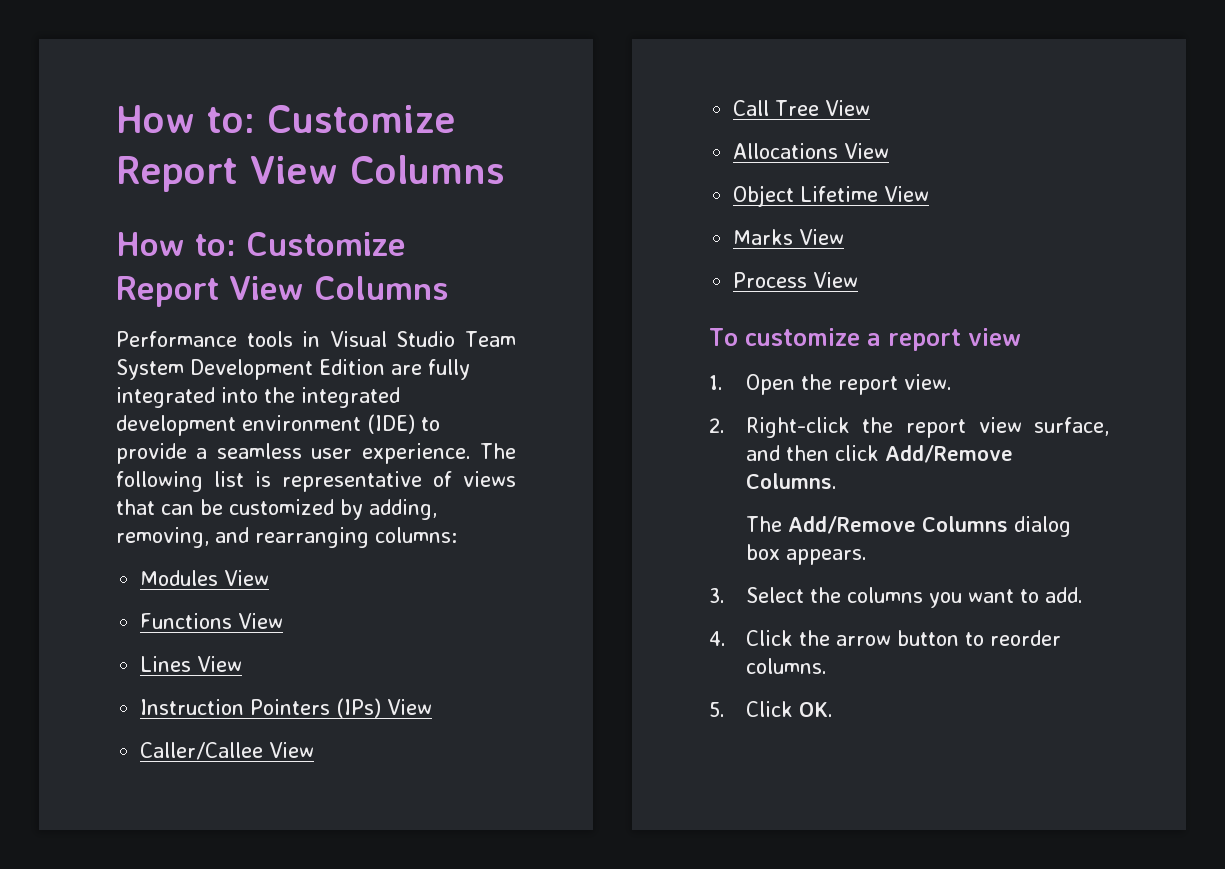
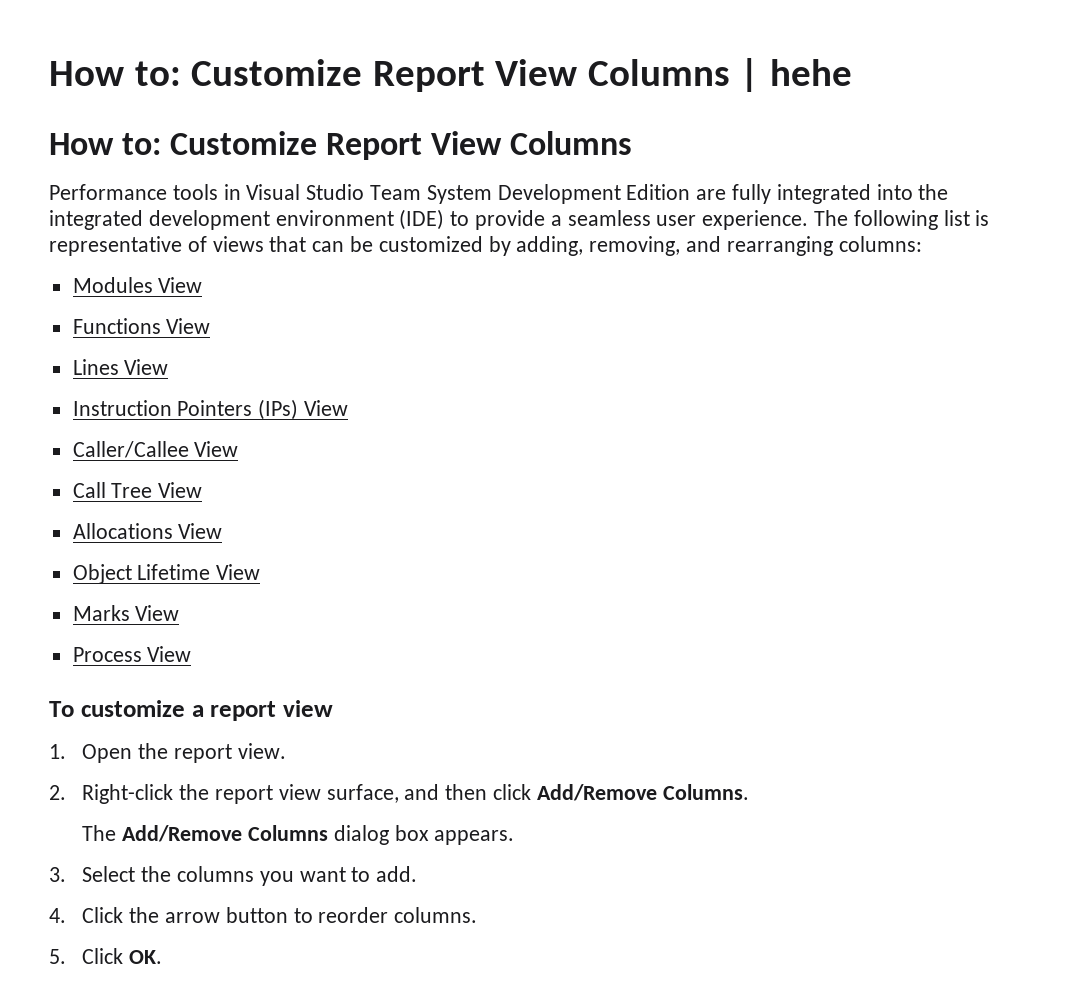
[116,105,456,133] [116,155,505,192] How to: Customize Report View Columns -> [49,58,852,92] How to: Customize Report View Columns | hehe

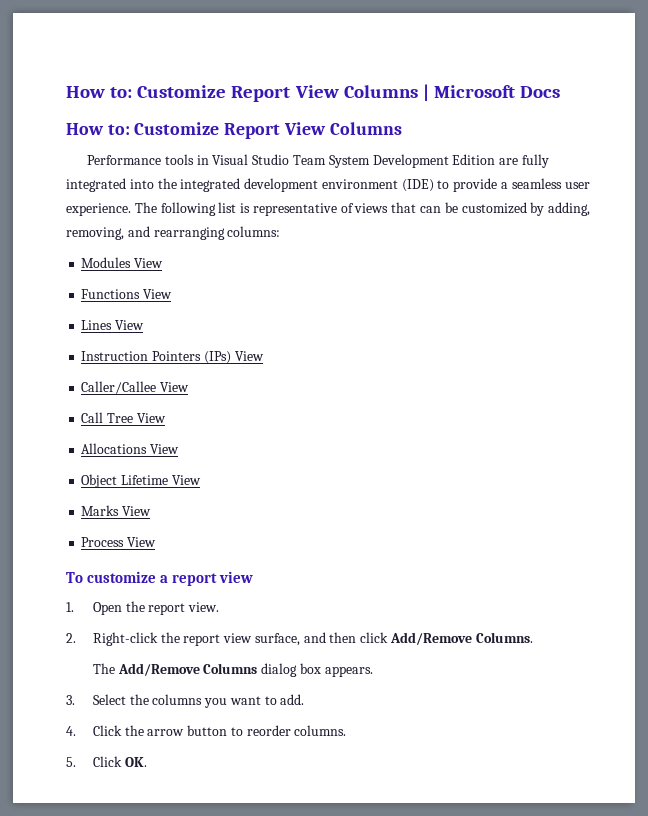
[769,59,852,86] hehe -> [433,85,561,98] Microsoft Docs

